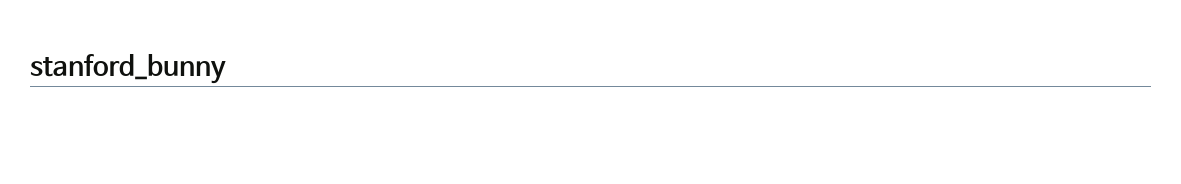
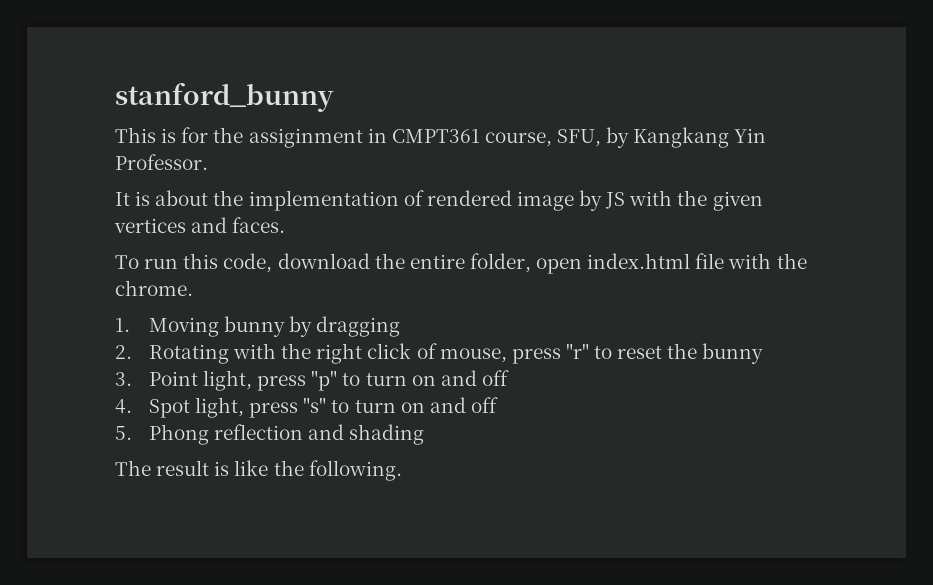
(226, 69) none -> [115,127,767,148] [115,154,208,170] [115,190,763,211] [114,217,286,233] [115,253,807,274] [115,280,193,296] [115,316,401,337] [115,343,764,364] [115,370,509,391] [115,397,498,418] [115,424,425,445] [115,460,402,481] // This is for the assiginment in CMPT361 course, SFU, by Kangkang Yin Professor. // It is about the implementation of rendered image by JS with the given vertices and faces. // To run this code, download the entire folder, open index.html file with the chrome. // 1. Moving bunny by dragging // 2. Rotating with the right click of mouse, press "r" to reset the bunny // 3. Point light, press "p" to turn on and off // 4. Spot light, press "s" to turn on and off // 5. Phong reflection and shading // The result is like the following.

